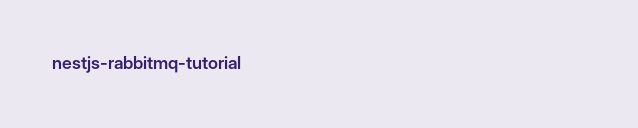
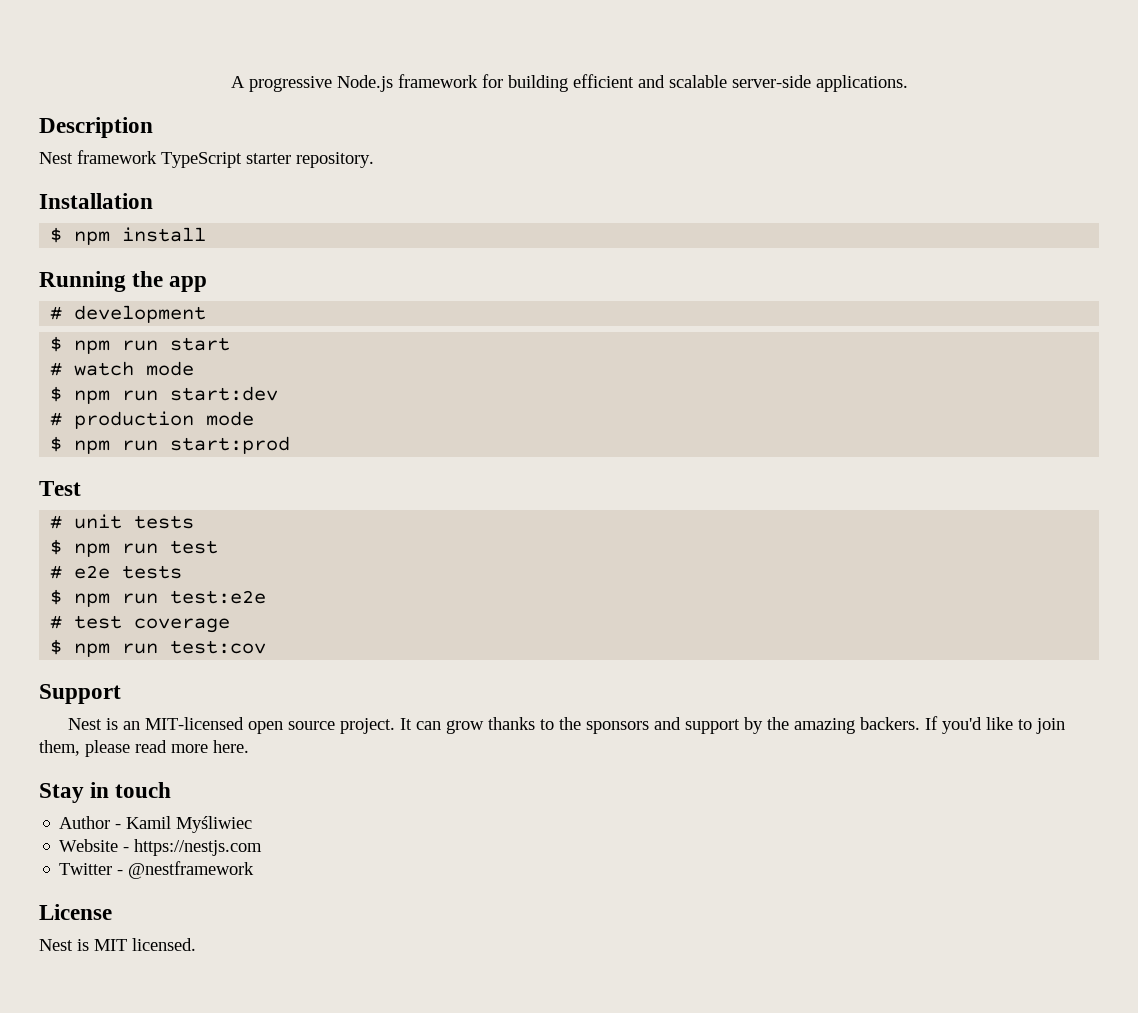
[52,56,241,73] nestjs-rabbitmq-tutorial -> [230,74,908,92] [39,117,153,138] [39,150,374,168] [39,193,153,209] [50,227,207,245] [39,271,208,292] [50,305,207,323] [50,336,231,354] [50,361,195,376] [50,386,279,404] [50,411,255,429] [50,436,291,454] [39,481,81,496] [50,514,195,529] [50,539,219,557] [50,565,183,579] [50,589,267,607] [50,615,231,633] [50,639,267,657] [39,684,121,704] [67,716,1065,734] [39,740,249,757] [39,782,172,803] [59,816,253,833] [59,839,263,856] [59,861,255,879] [39,904,112,920] [39,938,196,951] A progressive Node.js framework for building efficient and scalable server-side applications. // Description // Nest framework TypeScript starter repository. // Installation // $ npm install // Running the app // # development // $ npm run start // # watch mode // $ npm run start:dev // # production mode // $ npm run start:prod // Test // # unit tests // $ npm run test // # e2e tests // $ npm run test:e2e // # test coverage // $ npm run test:cov // Support // Nest is an MIT-licensed open source project. It can grow thanks to the sponsors and support by the amazing backers. If you'd like to join them, please read more here. // Stay in touch // Author - Kamil Myśliwiec // Website - https://nestjs.com // Twitter - @nestframework // License // Nest is MIT licensed.

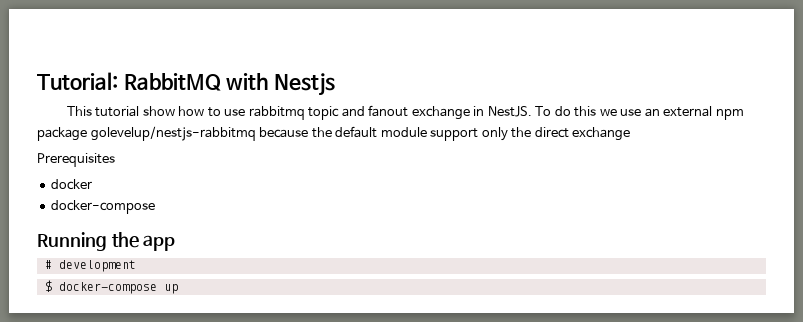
[230,74,908,92] [39,117,153,138] [39,150,374,168] [39,193,153,209] [50,227,207,245] A progressive Node.js framework for building efficient and scalable server-side applications. // Description // Nest framework TypeScript starter repository. // Installation // $ npm install -> [37,72,335,96] [66,105,744,120] [37,126,631,141] [37,153,115,167] [51,179,93,190] [51,200,156,214] Tutorial: RabbitMQ with Nestjs // This tutorial show how to use rabbitmq topic and fanout exchange in NestJS. To do this we use an external npm package golevelup/nestjs-rabbitmq because the default module support only the direct exchange // Prerequisites // docker // docker-compose
[74,337,231,354] [50,361,195,376] [50,386,279,404] [50,411,255,429] [50,436,291,454] [39,481,81,496] [50,514,195,529] [50,539,219,557] [50,565,183,579] [50,589,267,607] [50,615,231,633] [50,639,267,657] [39,684,121,704] [67,716,1065,734] [39,740,249,757] [39,782,172,803] [59,816,253,833] [59,839,263,856] [59,861,255,879] [39,904,112,920] [39,938,196,951] npm run start // # watch mode // $ npm run start:dev // # production mode // $ npm run start:prod // Test // # unit tests // $ npm run test // # e2e tests // $ npm run test:e2e // # test coverage // $ npm run test:cov // Support // Nest is an MIT-licensed open source project. It can grow thanks to the sponsors and support by the amazing backers. If you'd like to join them, please read more here. // Stay in touch // Author - Kamil Myśliwiec // Website - https://nestjs.com // Twitter - @nestframework // License // Nest is MIT licensed. -> [58,282,178,294] docker-compose up

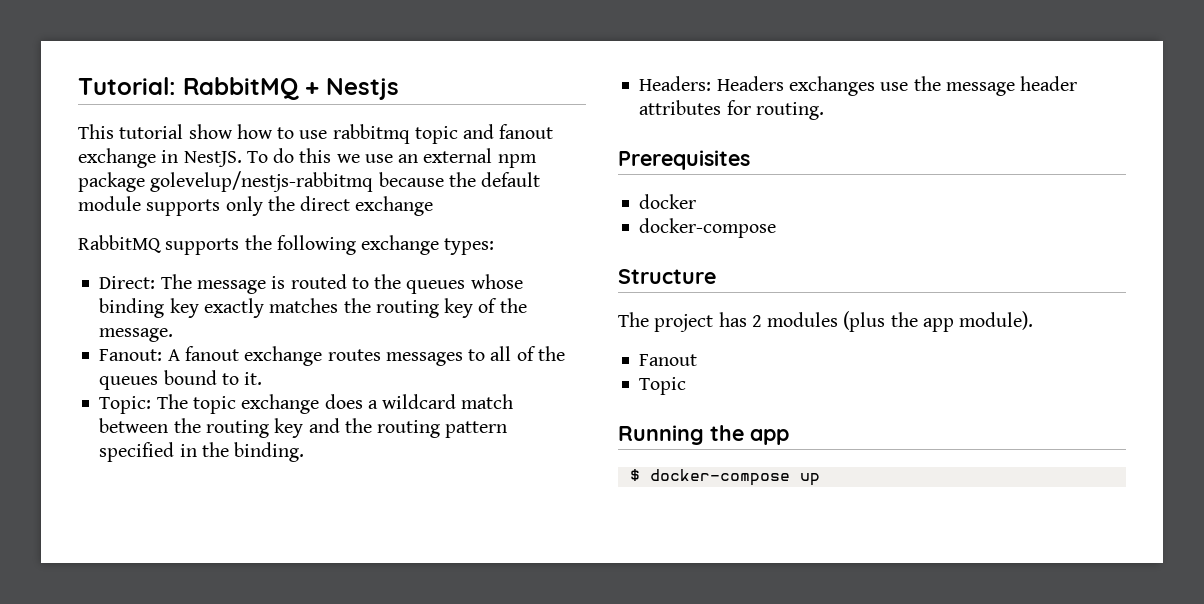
[226,73,269,90] with -> [305,82,319,95] +
[430,128,479,141] support -> [146,199,221,216] supports
[37,153,115,167] [51,179,93,190] [51,200,156,214] Prerequisites // docker // docker-compose -> [78,235,495,255] [99,274,523,294] [99,298,527,318] [99,328,174,342] [99,346,565,366] [99,370,263,390] [99,394,514,414] [99,418,508,438] [99,442,305,462] [639,76,1078,96] [639,100,824,120] [618,150,750,170] [639,194,697,209] [639,218,777,238] [618,269,716,284] [618,311,1034,332] [639,354,698,366] [639,377,687,395] RabbitMQ supports the following exchange types: // Direct: The message is routed to the queues whose binding key exactly matches the routing key of the message. // Fanout: A fanout exchange routes messages to all of the queues bound to it. // Topic: The topic exchange does a wildcard match between the routing key and the routing pattern specified in the binding. // Headers: Headers exchanges use the message header attributes for routing. // Prerequisites // docker // docker-compose // Structure // The project has 2 modules (plus the app module). // Fanout // Topic
[44,260,136,272] // # development -> (789, 437) none

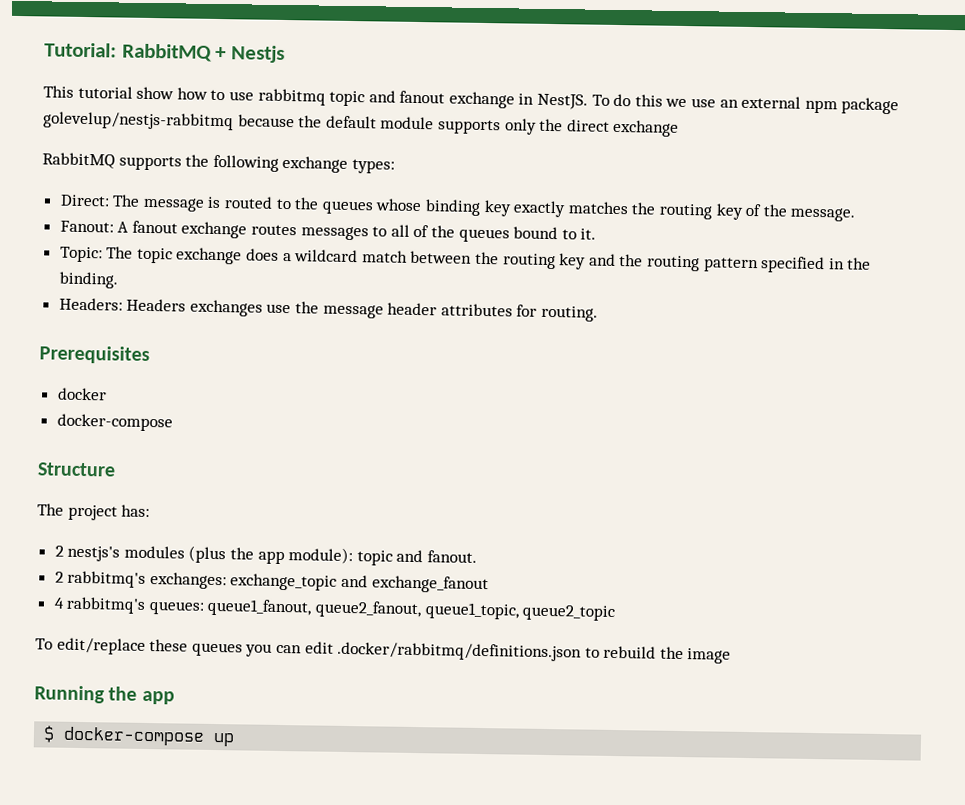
[718,312,762,327] has 2 -> [121,504,151,518] [54,545,121,562] has: // 2 nestjs's
[959,311,1034,330] [639,354,698,366] [639,377,687,395] module). // Fanout // Topic -> [288,547,478,566] [54,570,489,594] [53,596,616,622] [35,637,732,664] module): topic and fanout. // 2 rabbitmq's exchanges: exchange_topic and exchange_fanout // 4 rabbitmq's queues: queue1_fanout, queue2_fanout, queue1_topic, queue2_topic // To edit/replace these queues you can edit .docker/rabbitmq/definitions.json to rebuild the image

